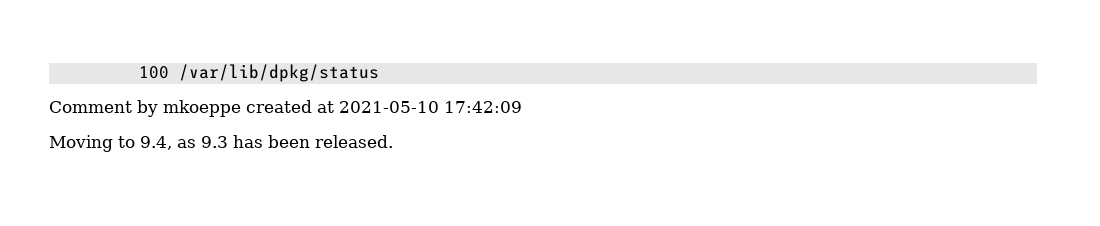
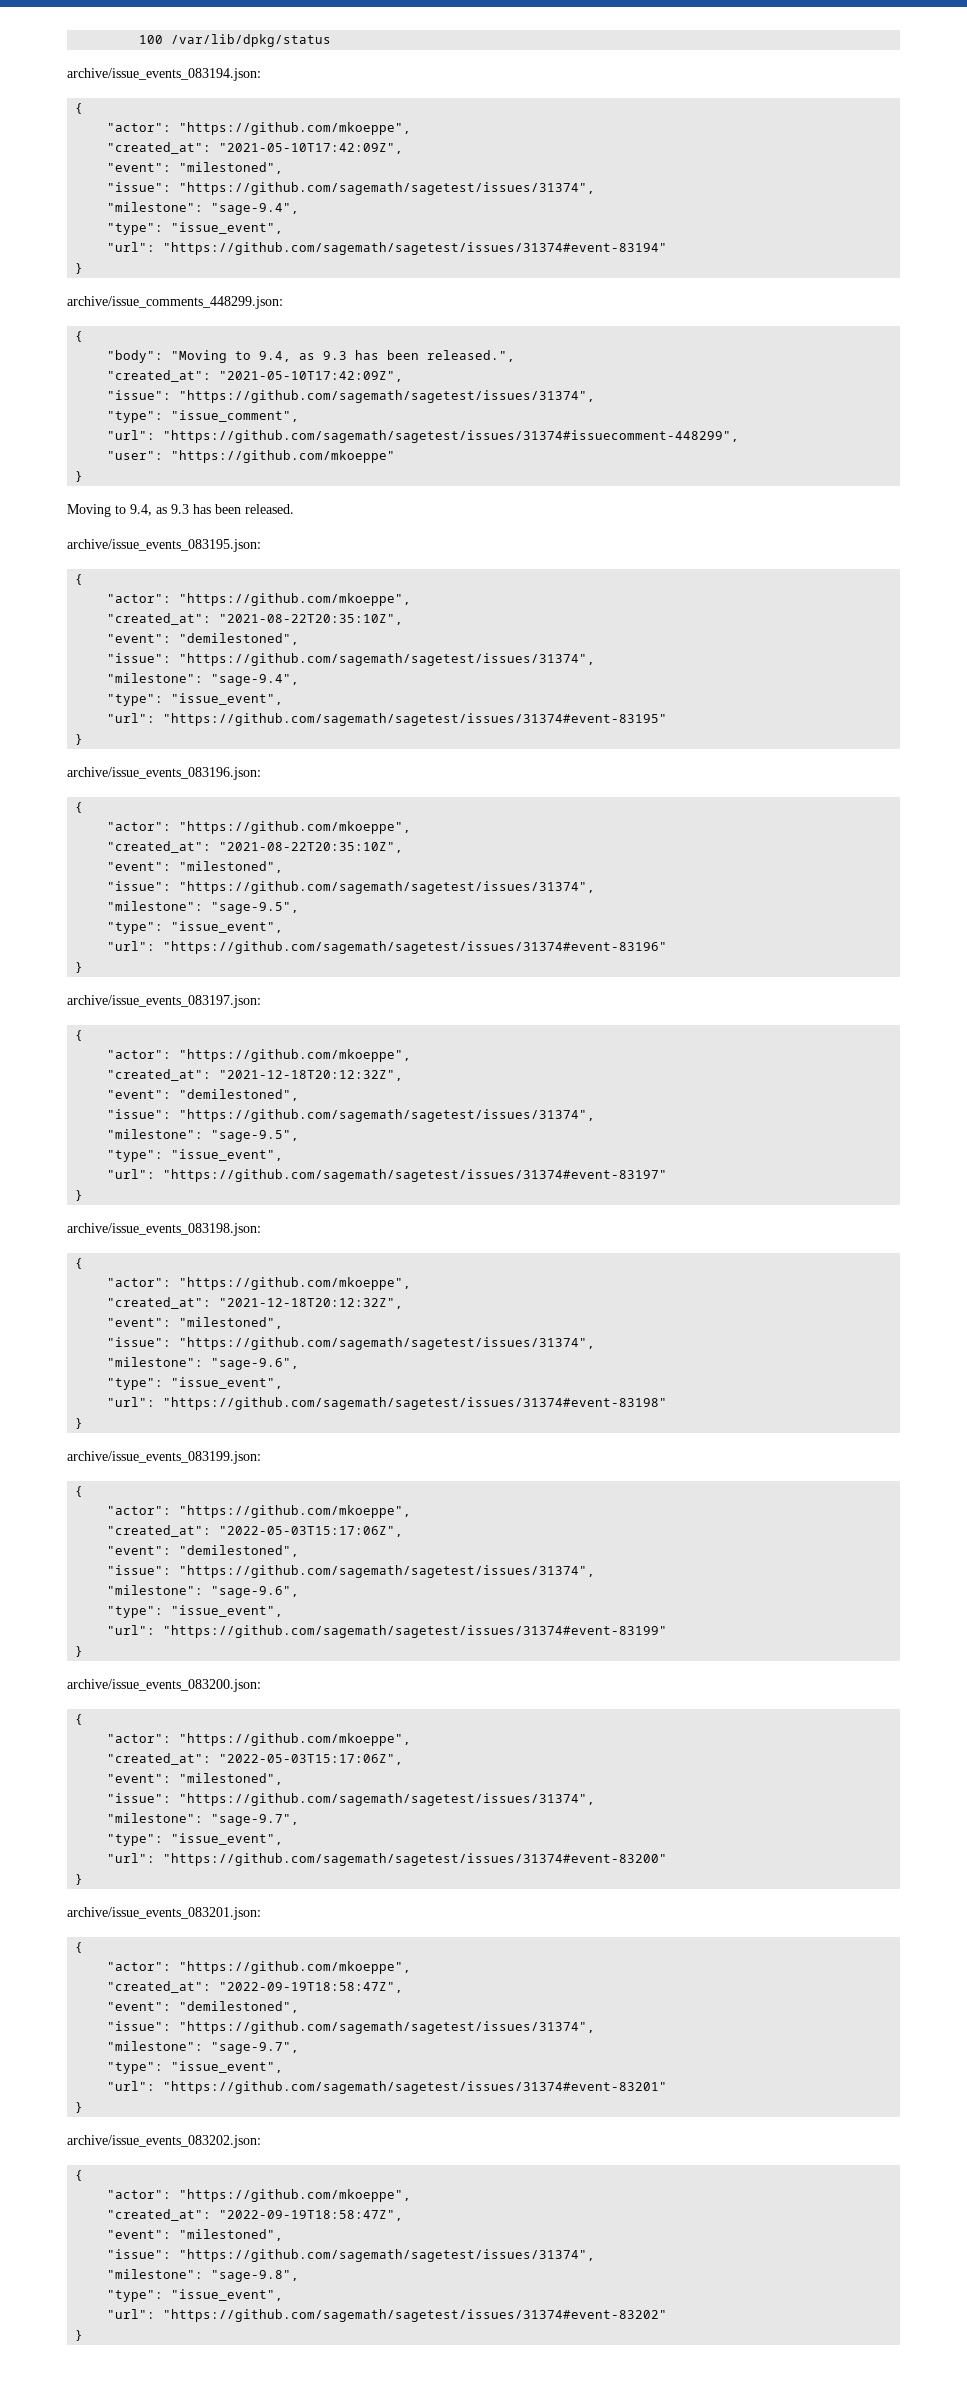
[49,100,522,117] Comment by mkoeppe created at 2021-05-10 17:42:09 -> [67,68,261,81] [75,103,84,114] [107,122,412,135] [107,142,404,154] [107,162,284,174] [107,182,596,195] [107,202,300,215] [107,222,284,235] [107,242,668,255] [75,263,84,274] [67,296,283,309] [75,331,84,342] [107,350,516,363] [107,370,404,382] [107,390,596,403] [107,410,300,423] [107,430,740,443] [107,450,396,463] [75,471,84,482] archive/issue_events_083194.json: // { // "actor": "https://github.com/mkoeppe", // "created_at": "2021-05-10T17:42:09Z", // "event": "milestoned", // "issue": "https://github.com/sagemath/sagetest/issues/31374", // "milestone": "sage-9.4", // "type": "issue_event", // "url": "https://github.com/sagemath/sagetest/issues/31374#event-83194" // } // archive/issue_comments_448299.json: // { // "body": "Moving to 9.4, as 9.3 has been released.", // "created_at": "2021-05-10T17:42:09Z", // "issue": "https://github.com/sagemath/sagetest/issues/31374", // "type": "issue_comment", // "url": "https://github.com/sagemath/sagetest/issues/31374#issuecomment-448299", // "user": "https://github.com/mkoeppe" // }
(393, 141) none -> [67,539,261,552] [75,574,84,585] [107,593,412,606] [107,613,404,625] [107,633,300,645] [107,653,596,666] [107,673,300,686] [107,693,284,706] [107,713,668,726] [75,734,84,745] [67,767,261,780] [75,802,84,813] [107,821,412,834] [107,841,404,853] [107,861,284,873] [107,881,596,894] [107,901,300,914] [107,921,284,934] [107,941,668,954] [75,962,84,973] [67,995,261,1008] [75,1030,84,1041] [107,1049,412,1062] [107,1069,404,1081] [107,1089,300,1101] [107,1109,596,1122] [107,1129,300,1142] [107,1149,284,1162] [107,1169,668,1182] [75,1190,84,1201] [67,1223,261,1236] [75,1258,84,1269] [107,1277,412,1290] [107,1297,404,1309] [107,1317,284,1329] [107,1337,596,1350] [107,1357,300,1370] [107,1377,284,1390] [107,1397,668,1410] [75,1418,84,1429] [67,1451,261,1464] [75,1486,84,1497] [107,1505,412,1518] [107,1525,404,1537] [107,1545,300,1557] [107,1565,596,1578] [107,1585,300,1598] [107,1605,284,1618] [107,1625,668,1638] [75,1646,84,1657] [67,1679,261,1692] [75,1714,84,1725] [107,1733,412,1746] [107,1753,404,1765] [107,1773,284,1785] [107,1793,596,1806] [107,1813,300,1826] [107,1833,284,1846] [107,1853,668,1866] [75,1874,84,1885] [67,1907,261,1920] [75,1942,84,1953] [107,1961,412,1974] [107,1981,404,1993] [107,2001,300,2013] [107,2021,596,2034] [107,2041,300,2054] [107,2061,284,2074] [107,2081,668,2094] [75,2102,84,2113] [67,2135,261,2148] [75,2170,84,2181] [107,2189,412,2202] [107,2209,404,2221] [107,2229,284,2241] [107,2249,596,2262] [107,2269,300,2282] [107,2289,284,2302] [107,2309,668,2322] [75,2330,84,2341] // archive/issue_events_083195.json: // { // "actor": "https://github.com/mkoeppe", // "created_at": "2021-08-22T20:35:10Z", // "event": "demilestoned", // "issue": "https://github.com/sagemath/sagetest/issues/31374", // "milestone": "sage-9.4", // "type": "issue_event", // "url": "https://github.com/sagemath/sagetest/issues/31374#event-83195" // } // archive/issue_events_083196.json: // { // "actor": "https://github.com/mkoeppe", // "created_at": "2021-08-22T20:35:10Z", // "event": "milestoned", // "issue": "https://github.com/sagemath/sagetest/issues/31374", // "milestone": "sage-9.5", // "type": "issue_event", // "url": "https://github.com/sagemath/sagetest/issues/31374#event-83196" // } // archive/issue_events_083197.json: // { // "actor": "https://github.com/mkoeppe", // "created_at": "2021-12-18T20:12:32Z", // "event": "demilestoned", // "issue": "https://github.com/sagemath/sagetest/issues/31374", // "milestone": "sage-9.5", // "type": "issue_event", // "url": "https://github.com/sagemath/sagetest/issues/31374#event-83197" // } // archive/issue_events_083198.json: // { // "actor": "https://github.com/mkoeppe", // "created_at": "2021-12-18T20:12:32Z", // "event": "milestoned", // "issue": "https://github.com/sagemath/sagetest/issues/31374", // "milestone": "sage-9.6", // "type": "issue_event", // "url": "https://github.com/sagemath/sagetest/issues/31374#event-83198" // } // archive/issue_events_083199.json: // { // "actor": "https://github.com/mkoeppe", // "created_at": "2022-05-03T15:17:06Z", // "event": "demilestoned", // "issue": "https://github.com/sagemath/sagetest/issues/31374", // "milestone": "sage-9.6", // "type": "issue_event", // "url": "https://github.com/sagemath/sagetest/issues/31374#event-83199" // } // archive/issue_events_083200.json: // { // "actor": "https://github.com/mkoeppe", // "created_at": "2022-05-03T15:17:06Z", // "event": "milestoned", // "issue": "https://github.com/sagemath/sagetest/issues/31374", // "milestone": "sage-9.7", // "type": "issue_event", // "url": "https://github.com/sagemath/sagetest/issues/31374#event-83200" // } // archive/issue_events_083201.json: // { // "actor": "https://github.com/mkoeppe", // "created_at": "2022-09-19T18:58:47Z", // "event": "demilestoned", // "issue": "https://github.com/sagemath/sagetest/issues/31374", // "milestone": "sage-9.7", // "type": "issue_event", // "url": "https://github.com/sagemath/sagetest/issues/31374#event-83201" // } // archive/issue_events_083202.json: // { // "actor": "https://github.com/mkoeppe", // "created_at": "2022-09-19T18:58:47Z", // "event": "milestoned", // "issue": "https://github.com/sagemath/sagetest/issues/31374", // "milestone": "sage-9.8", // "type": "issue_event", // "url": "https://github.com/sagemath/sagetest/issues/31374#event-83202" // }

